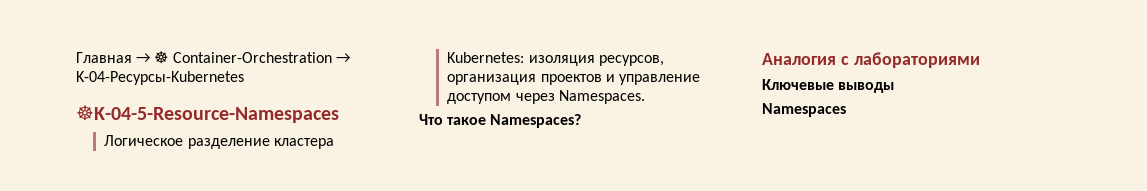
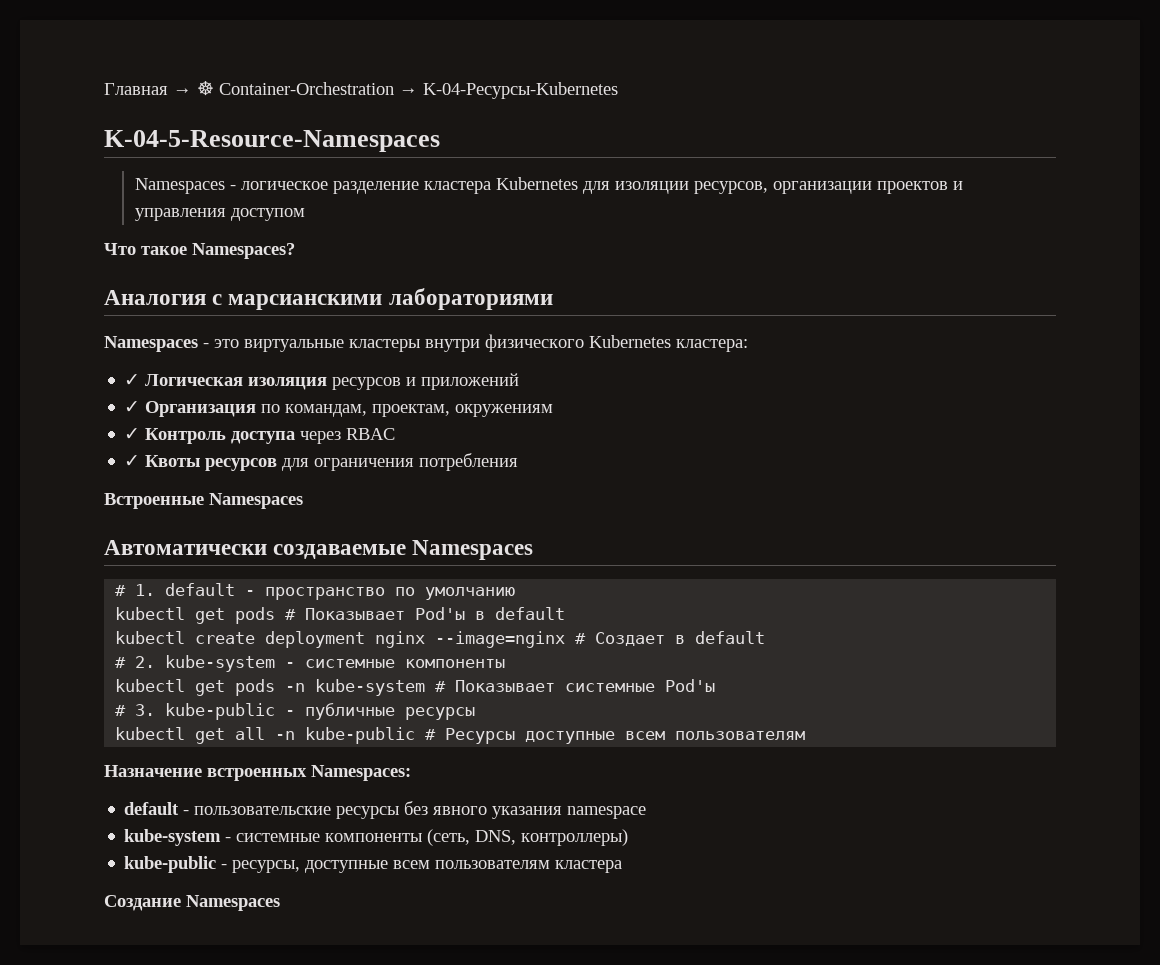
[76,105,339,123] [104,135,334,149] [447,52,664,66] [447,74,537,85] ☸K-04-5-Resource-Namespaces // Логическое разделение кластера Kubernetes: изоляция ресурсов, организация -> [104,130,440,152] [134,177,872,194] K-04-5-Resource-Namespaces // Namespaces - логическое разделение кластера Kubernetes для изоляции ресурсов, организации
[618,74,700,85] управление -> [134,208,226,221] управления
[515,90,645,104] через Namespaces. -> (305, 214) none
(849, 60) none -> [228,294,383,310] марсианскими
[762,79,895,93] Ключевые выводы // -> [104,334,748,352] [124,373,520,390] [124,401,554,417] [124,428,396,444] [124,453,519,471] [104,493,303,509] [104,540,534,560] [115,583,516,600] [115,607,566,624] [115,631,766,648] [115,655,506,672] [115,679,716,696] [115,703,476,720] [115,727,806,744] [104,765,411,781] [124,801,647,819] [124,829,629,846] [124,856,623,873] [104,895,181,911] Namespaces - это виртуальные кластеры внутри физического Kubernetes кластера: // ✓ Логическая изоляция ресурсов и приложений // ✓ Организация по командам, проектам, окружениям // ✓ Контроль доступа через RBAC // ✓ Квоты ресурсов для ограничения потребления // Встроенные Namespaces // Автоматически создаваемые Namespaces // # 1. default - пространство по умолчанию // kubectl get pods # Показывает Pod'ы в default // kubectl create deployment nginx --image=nginx # Создает в default // # 2. kube-system - системные компоненты // kubectl get pods -n kube-system # Показывает системные Pod'ы // # 3. kube-public - публичные ресурсы // kubectl get all -n kube-public # Ресурсы доступные всем пользователям // Назначение встроенных Namespaces: // default - пользовательские ресурсы без явного указания namespace // kube-system - системные компоненты (сеть, DNS, контроллеры) // kube-public - ресурсы, доступные всем пользователям кластера // Создание

